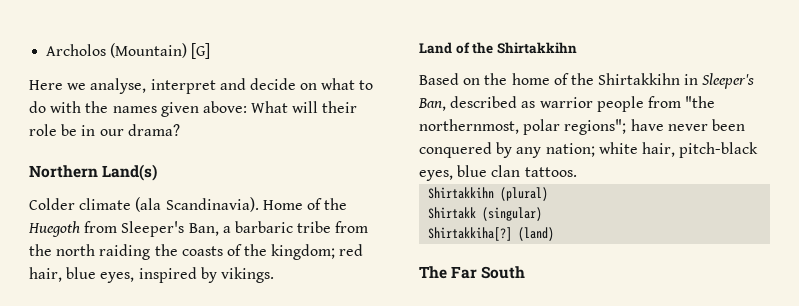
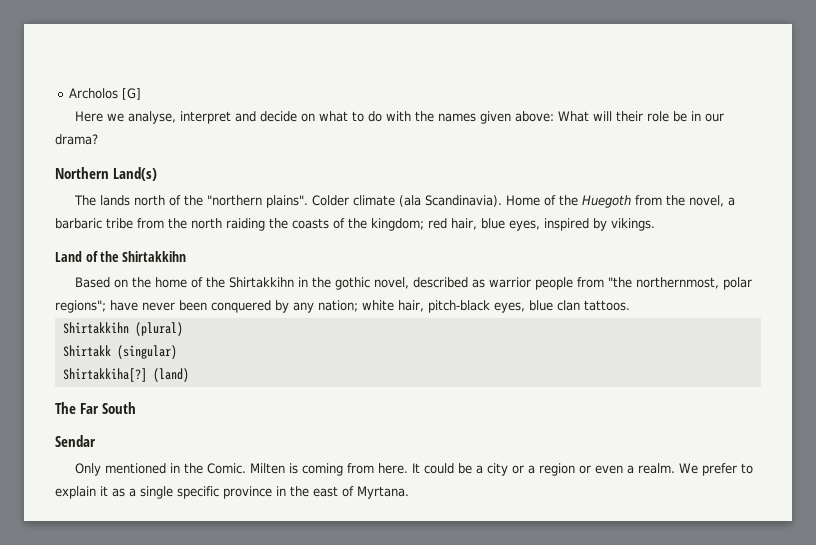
[110,43,188,58] (Mountain) -> (119, 93) none
(158, 172) none -> [74,195,309,208] The lands north of the "northern plains".
[121,221,219,237] Sleeper's Ban, -> [666,195,725,207] the novel,
[702,73,755,89] [418,98,446,111] Sleeper's Ban, -> [312,277,410,290] the gothic novel,
(526, 272) none -> [55,435,96,447] [75,463,754,476] [55,486,409,499] // Sendar // Only mentioned in the Comic. Milten is coming from here. It could be a city or a region or even a realm. We prefer to explain it as a single specific province in the east of Myrtana.

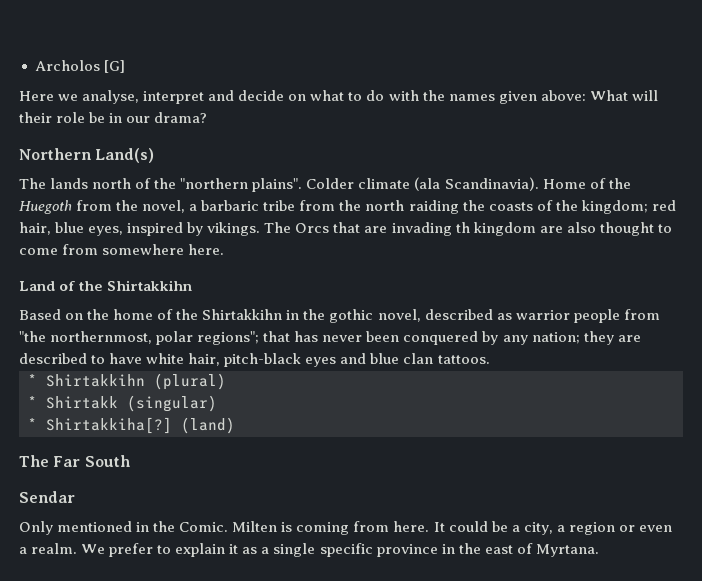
(655, 224) none -> [264,222,672,236] [19,244,225,255] The Orcs that are invading th kingdom are also thought to come from somewhere here.
[110,300,138,311] have -> [263,331,319,342] that has
(358, 306) none -> [583,331,641,345] [19,353,143,364] they are described to have
[494,302,525,313] eyes, -> [305,353,367,367] eyes and
(630, 305) none -> [28,374,37,386] *
(183, 329) none -> [28,396,37,408] *
(177, 352) none -> [28,418,37,430] *
[487,463,525,476] city or -> [523,522,553,535] city,

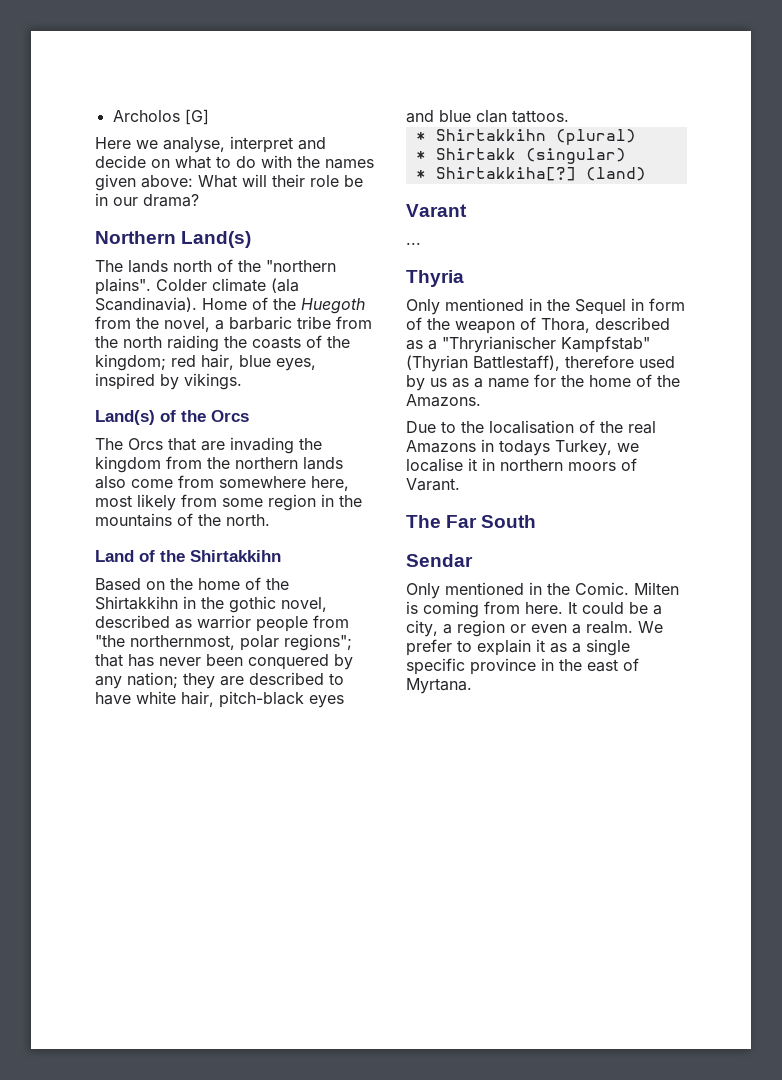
(261, 229) none -> [95,410,249,425] // Land(s) of the Orcs //
[455,222,672,236] [19,244,225,255] th kingdom are also thought to come from somewhere here. -> [299,438,322,450] [95,456,343,473] [95,475,349,491] [95,494,362,511] [95,513,270,527] the kingdom from the northern lands also come from somewhere here, most likely from some region in the mountains of the north.
(235, 425) none -> [406,204,467,217] [406,242,421,245] [406,270,464,287] [406,298,685,315] [406,317,670,334] [406,336,650,353] [406,355,675,372] [406,374,680,391] [406,394,481,407] [406,420,656,434] [406,439,639,456] [406,458,637,472] [406,478,460,491] // Varant // ... // Thyria // Only mentioned in the Sequel in form of the weapon of Thora, described as a "Thryrianischer Kampfstab" (Thyrian Battlestaff), therefore used by us as a name for the home of the Amazons. // Due to the localisation of the real Amazons in todays Turkey, we localise it in northern moors of Varant.

